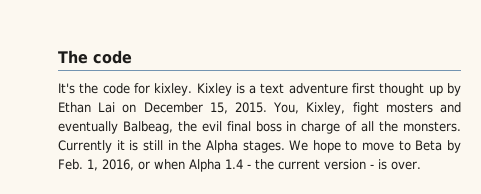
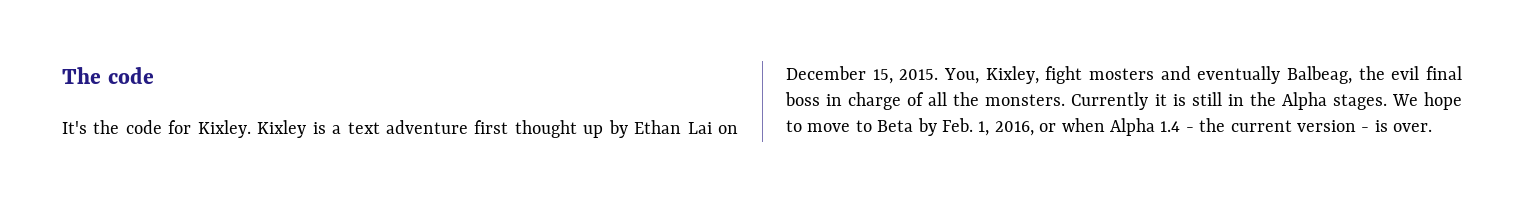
[154,83,193,96] kixley. -> [197,120,251,138] Kixley.

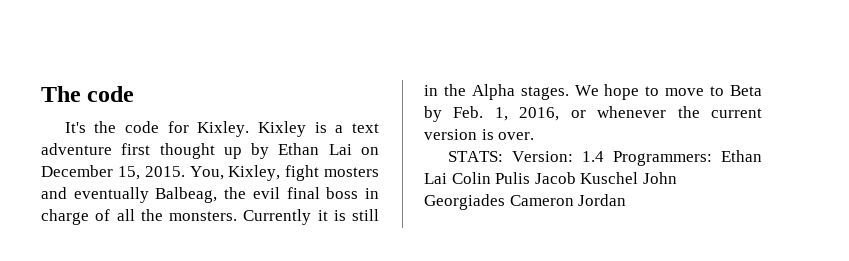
[1061,118,1194,136] when Alpha 1.4 - -> [597,106,667,118] whenever
[1361,127,1370,132] - -> (477, 134) none
(1433, 127) none -> [447,150,762,166] [424,172,677,184] [424,194,627,210] // STATS: Version: 1.4 Programmers: Ethan Lai Colin Pulis Jacob Kuschel John Georgiades Cameron Jordan

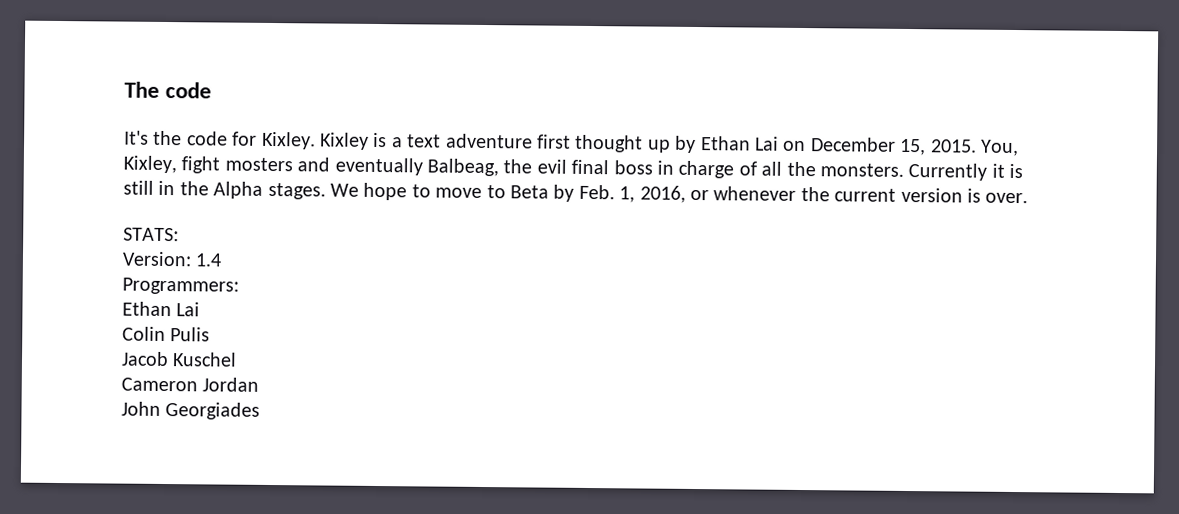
(503, 156) none -> (179, 234) //
(604, 156) none -> (223, 260) //
[721,150,762,162] [424,173,447,184] Ethan Lai -> [122,301,201,317] // Ethan Lai //
(531, 178) none -> (211, 334) //
[642,172,677,184] [424,194,627,210] John Georgiades Cameron Jordan -> [121,377,260,392] [121,401,261,420] // Cameron Jordan // John Georgiades

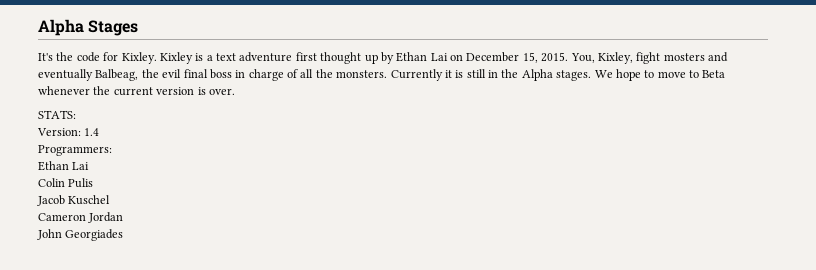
[124,81,213,99] The code -> [38,19,139,36] Alpha Stages
[553,184,709,203] by Feb. 1, 2016, or -> (726, 74) none

